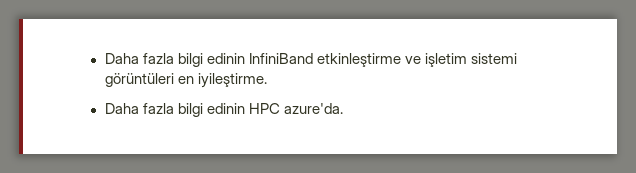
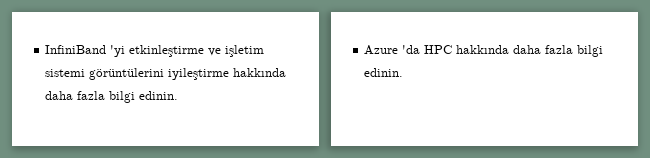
[104,53,517,67] [104,73,267,88] [104,103,343,117] Daha fazla bilgi edinin InfiniBand etkinleştirme ve işletim sistemi görüntüleri en iyileştirme. // Daha fazla bilgi edinin HPC azure'da. -> [45,45,265,57] [45,68,287,80] [45,91,179,103] [364,45,604,57] [364,68,404,77] InfiniBand 'yi etkinleştirme ve işletim sistemi görüntülerini iyileştirme hakkında daha fazla bilgi edinin. // Azure 'da HPC hakkında daha fazla bilgi edinin.

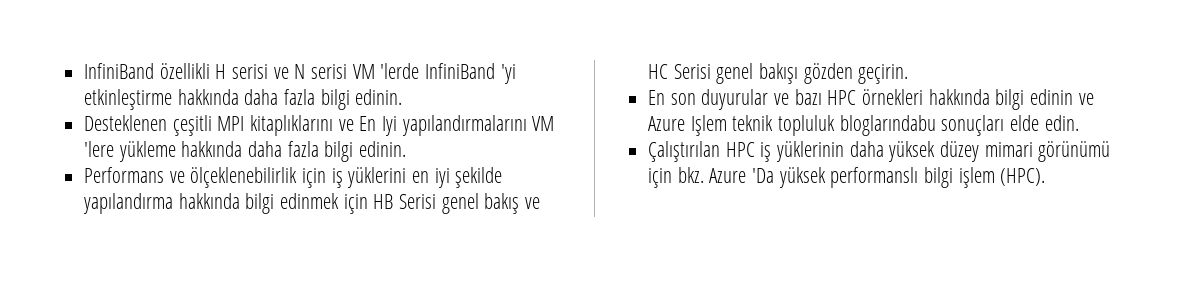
[45,45,265,57] [45,68,287,80] [45,91,179,103] [364,45,604,57] [364,68,404,77] InfiniBand 'yi etkinleştirme ve işletim sistemi görüntülerini iyileştirme hakkında daha fazla bilgi edinin. // Azure 'da HPC hakkında daha fazla bilgi edinin. -> [84,63,516,84] [84,89,403,110] [84,115,555,136] [84,141,407,162] [84,167,503,188] [83,193,541,214] [648,63,909,84] [648,89,1094,110] [648,115,1079,136] [648,141,1111,162] [648,167,1046,188] InfiniBand özellikli H serisi ve N serisi VM 'lerde InfiniBand 'yi etkinleştirme hakkında daha fazla bilgi edinin. // Desteklenen çeşitli MPI kitaplıklarını ve En Iyi yapılandırmalarını VM 'lere yükleme hakkında daha fazla bilgi edinin. // Performans ve ölçeklenebilirlik için iş yüklerini en iyi şekilde yapılandırma hakkında bilgi edinmek için HB Serisi genel bakış ve HC Serisi genel bakışı gözden geçirin. // En son duyurular ve bazı HPC örnekleri hakkında bilgi edinin ve Azure Işlem teknik topluluk bloglarındabu sonuçları elde edin. // Çalıştırılan HPC iş yüklerinin daha yüksek düzey mimari görünümü için bkz. Azure 'Da yüksek performanslı bilgi işlem (HPC).

